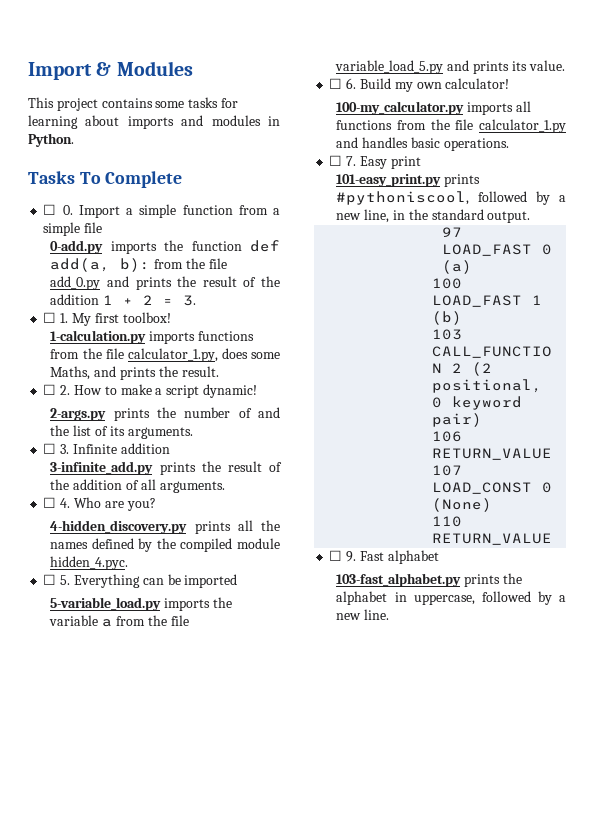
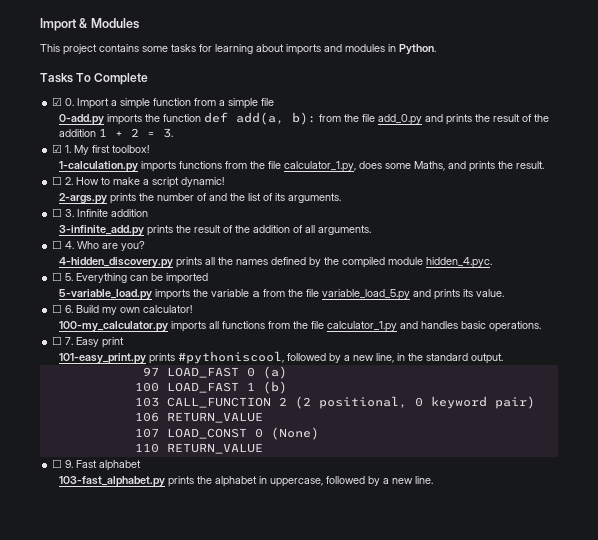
[43,204,57,215] ☐ -> [52,97,63,106] ☑
[43,312,57,323] ☐ -> [52,144,63,153] ☑

